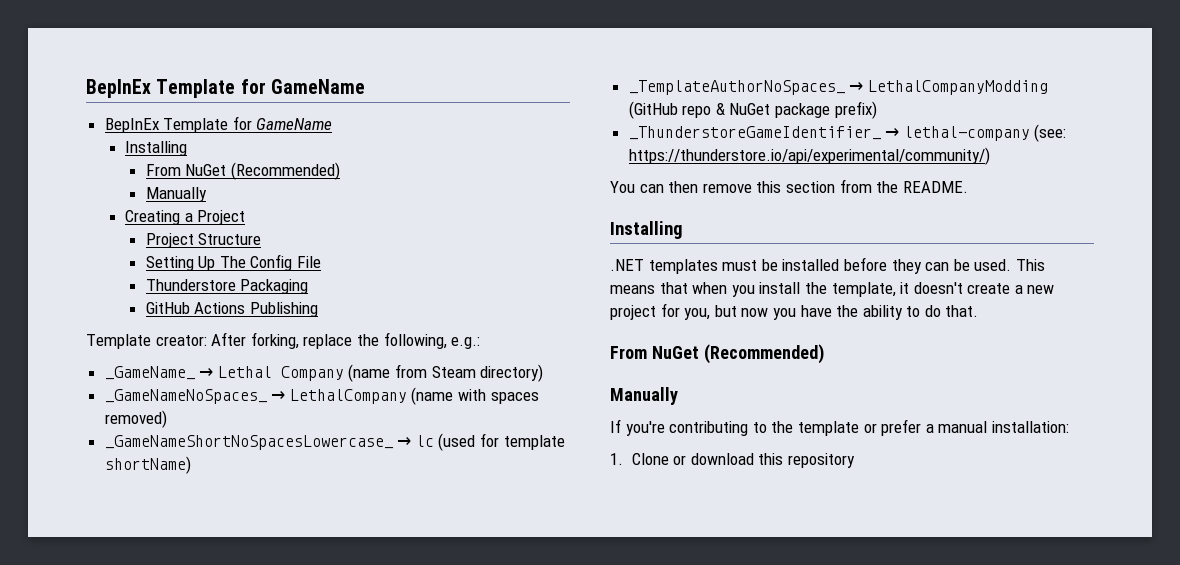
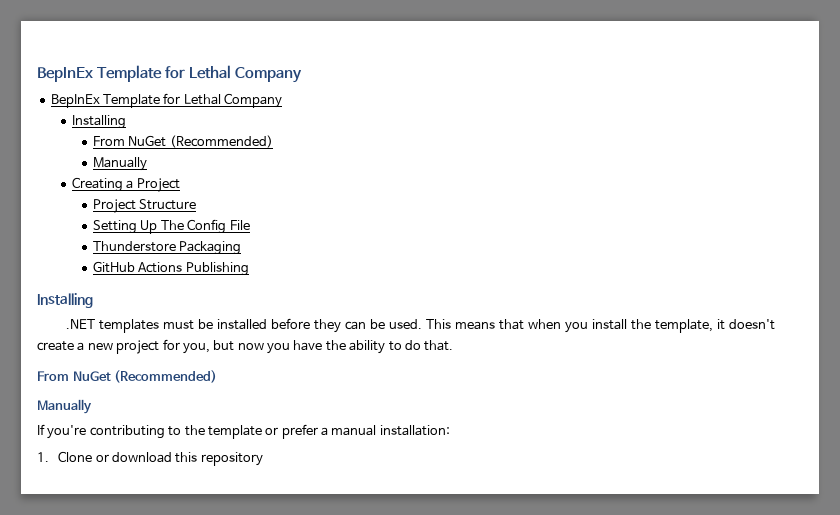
[86,79,365,98] [104,116,333,133] BepInEx Template for GameName // BepInEx Template for GameName -> [37,65,302,83] [50,93,283,108] BepInEx Template for Lethal Company // BepInEx Template for Lethal Company
[86,332,481,349] [104,364,544,382] [104,387,539,405] [104,410,167,428] [104,433,565,451] [104,456,191,474] [628,80,1048,95] [628,101,877,119] [628,124,1067,142] [628,147,990,165] [610,179,968,193] // Template creator: After forking, replace the following, e.g.: // _GameName_ → Lethal Company (name from Steam directory) // _GameNameNoSpaces_ → LethalCompany (name with spaces removed) // _GameNameShortNoSpacesLowercase_ → lc (used for template shortName) // _TemplateAuthorNoSpaces_ → LethalCompanyModding (GitHub repo & NuGet package prefix) // _ThunderstoreGameIdentifier_ → lethal-company (see: https://thunderstore.io/api/experimental/community/) // You can then remove this section from the README. -> (249, 269) none

